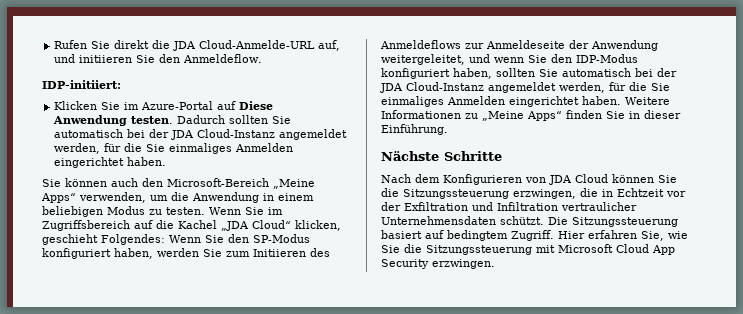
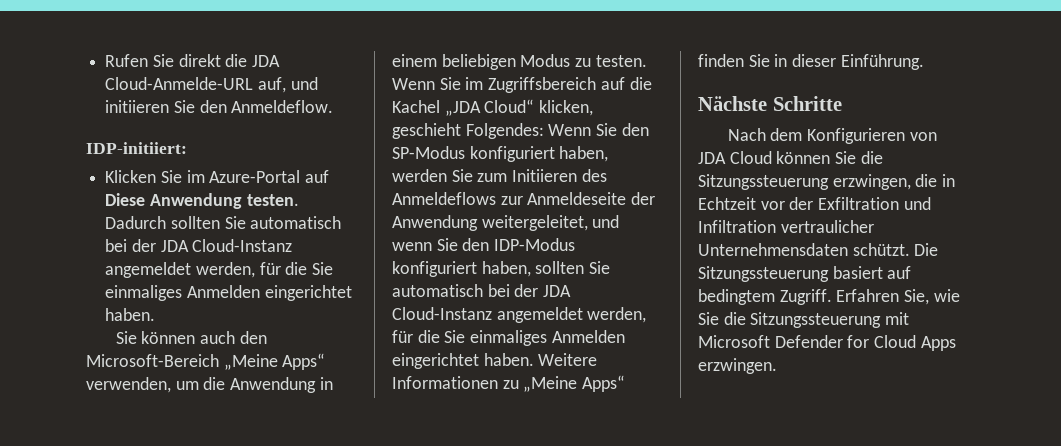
[558,230,637,239] Hier erfahren -> [836,289,900,302] Erfahren
[616,244,675,255] [381,259,429,269] Cloud App Security -> [774,335,956,351] Defender for Cloud Apps

